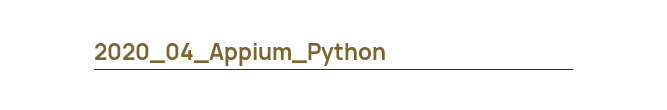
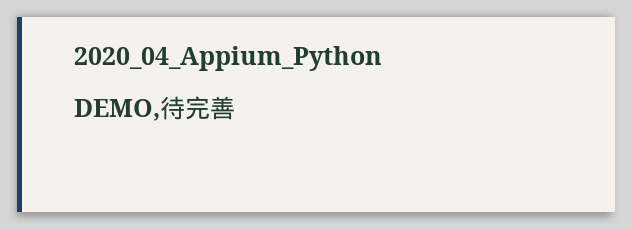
(386, 54) none -> [74,96,235,121] // DEMO,待完善

